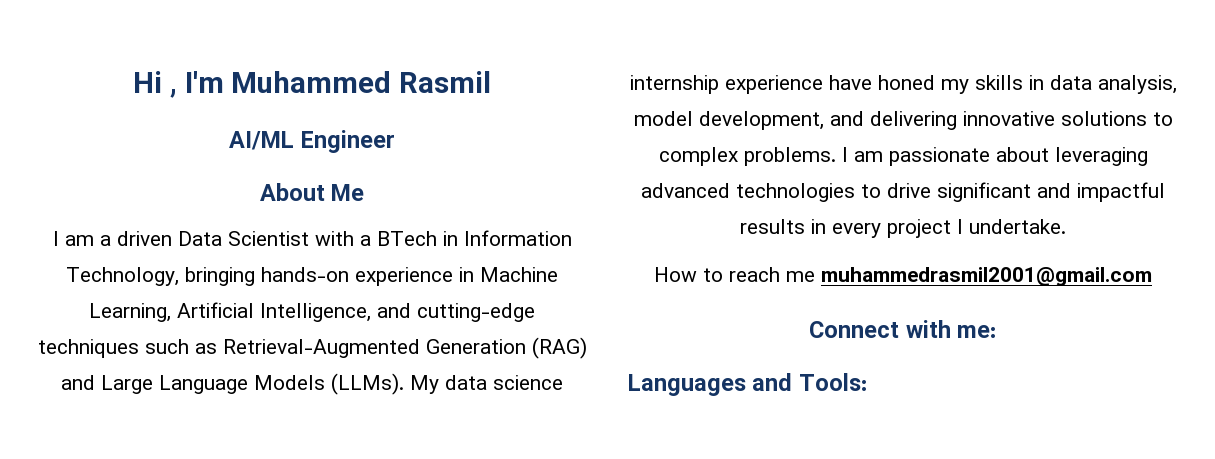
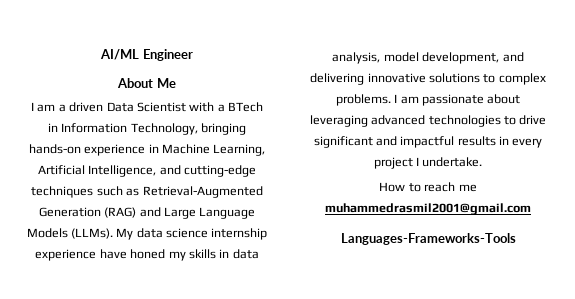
[132,71,492,98] Hi , I'm Muhammed Rasmil // -> (100, 54) none
[809,320,997,338] [628,373,868,396] Connect with me: // Languages and Tools: -> [340,233,516,245] Languages-Frameworks-Tools

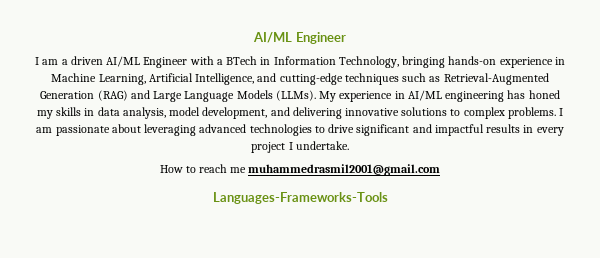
[100,49,193,61] [117,78,176,88] AI/ML Engineer // About Me -> [253,32,346,44] AI/ML Engineer
[106,102,186,112] Data Scientist -> [106,56,188,68] AI/ML Engineer
[136,228,268,240] [35,249,127,261] data science internship experience have -> [339,90,526,102] experience in AI/ML engineering has

